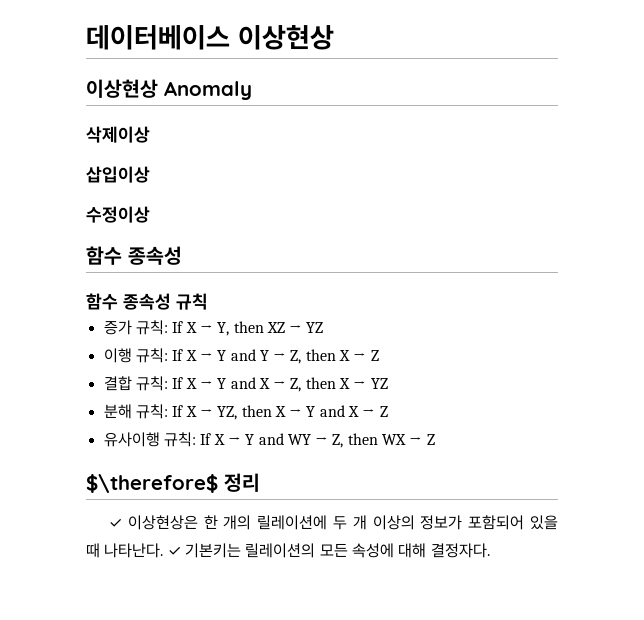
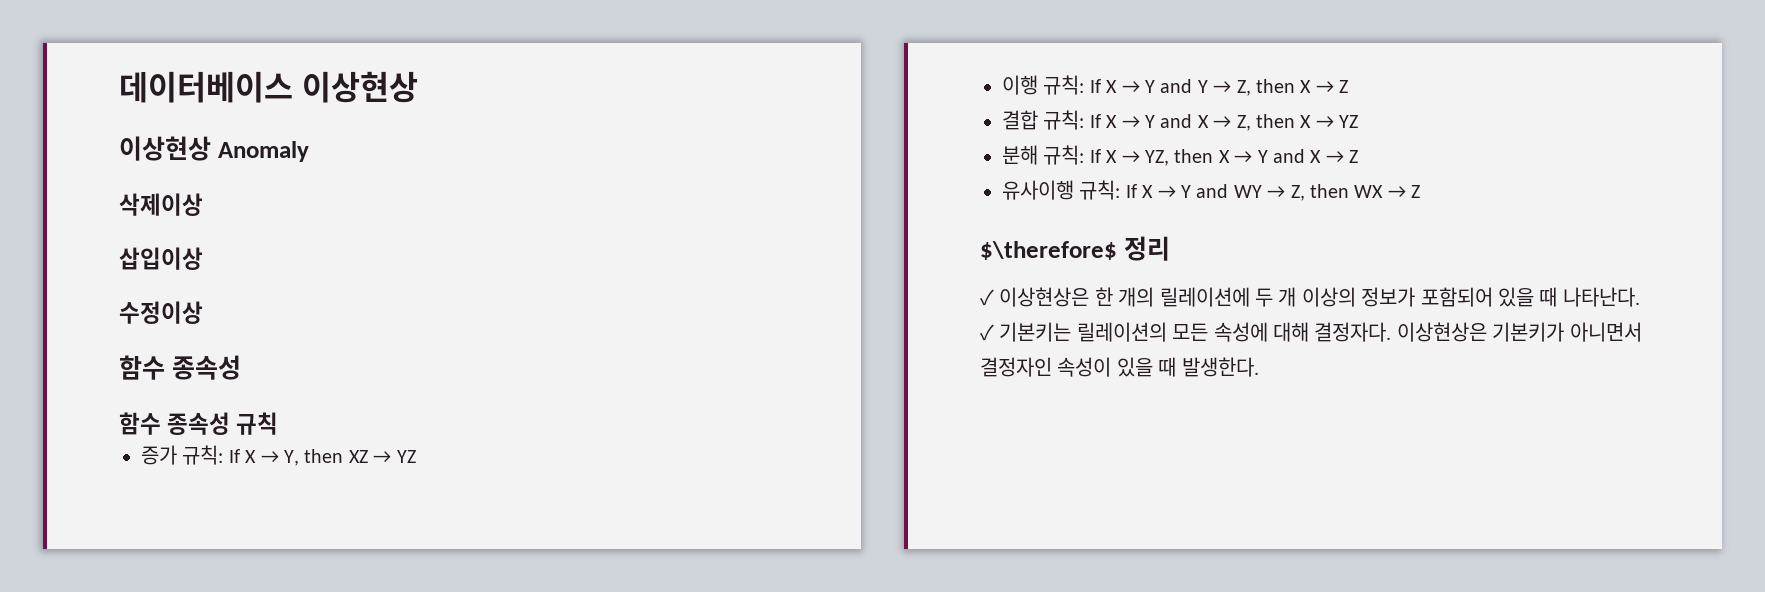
(490, 550) none -> [1396,322,1642,342] [980,357,1259,377] 이상현상은 기본키가 아니면서 결정자인 속성이 있을 때 발생한다.

